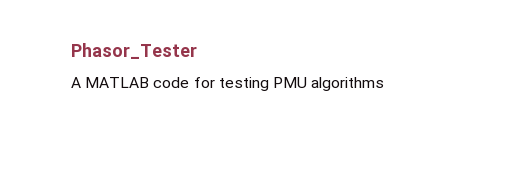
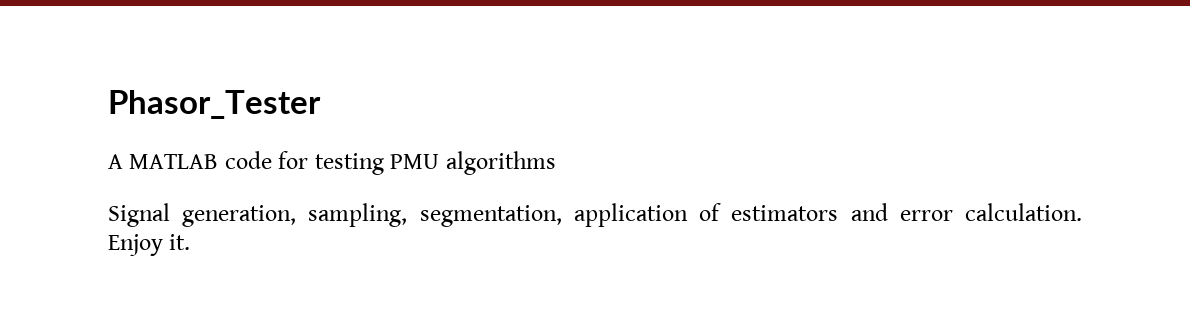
(385, 84) none -> [108,203,1082,227] [108,234,191,256] // Signal generation, sampling, segmentation, application of estimators and error calculation. Enjoy it.

